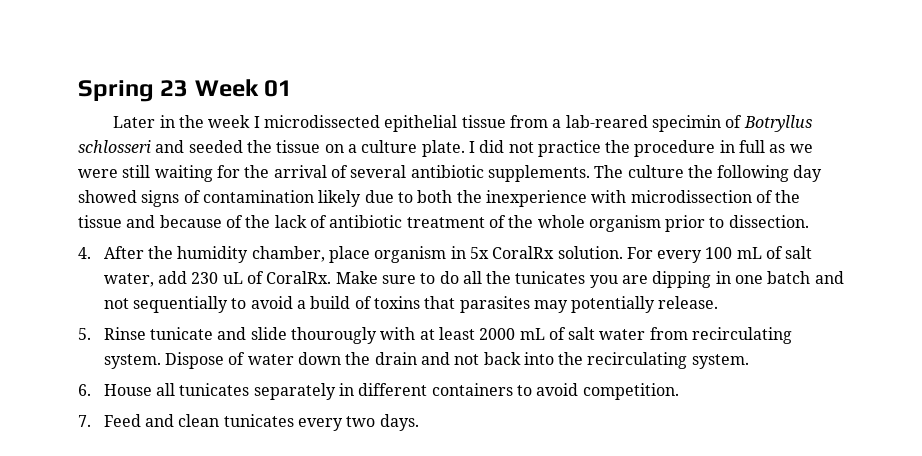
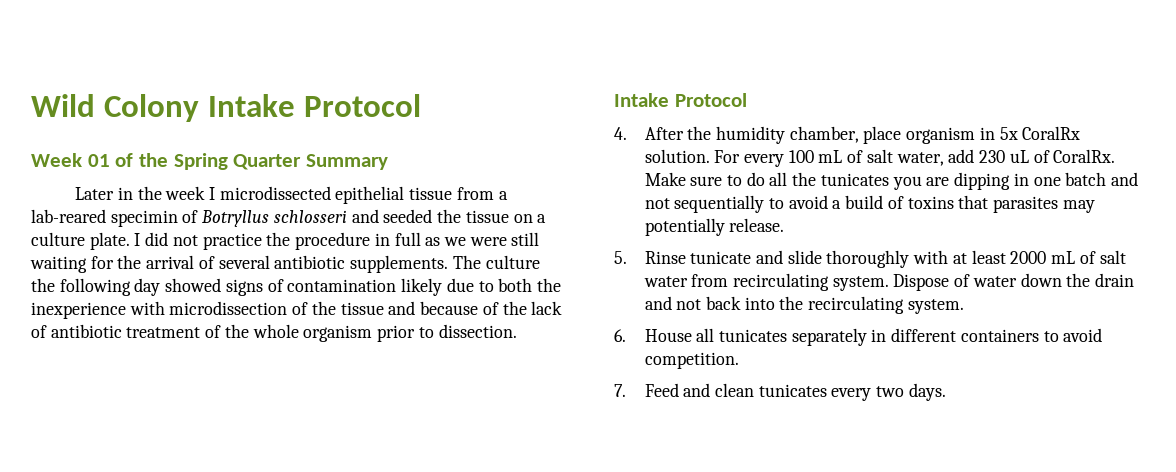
[78,79,293,102] Spring 23 Week 01 -> [31,94,421,122] [31,153,389,170] Wild Colony Intake Protocol // Week 01 of the Spring Quarter Summary
(809, 221) none -> [614,93,747,107] // Intake Protocol
[290,327,377,344] thourougly -> [826,250,910,268] thoroughly

